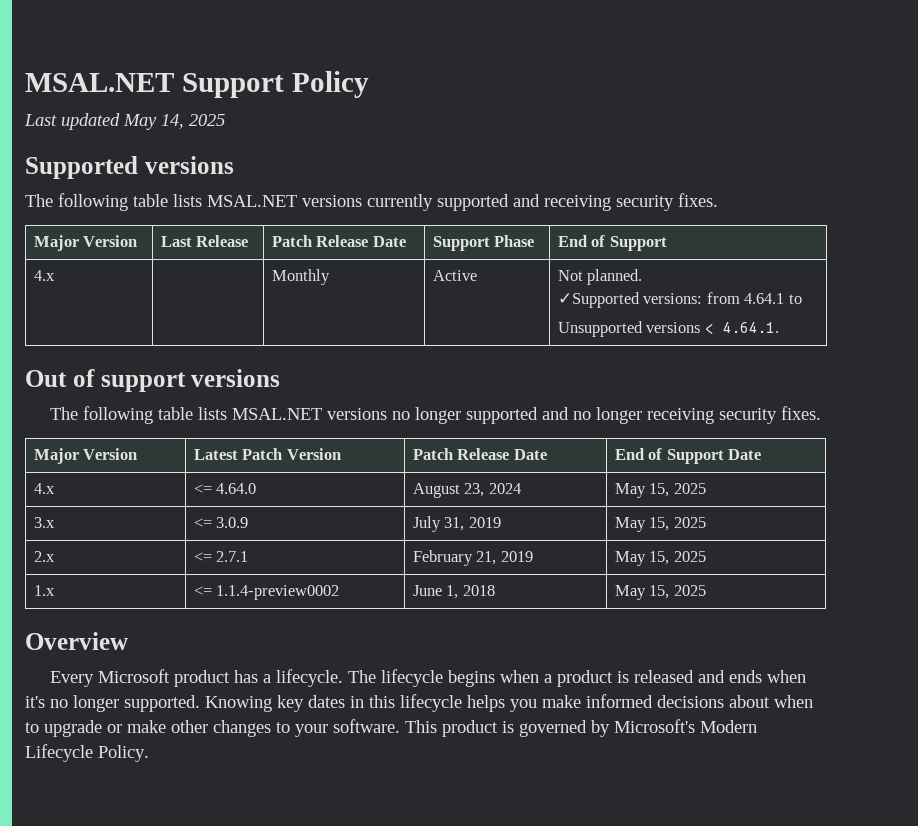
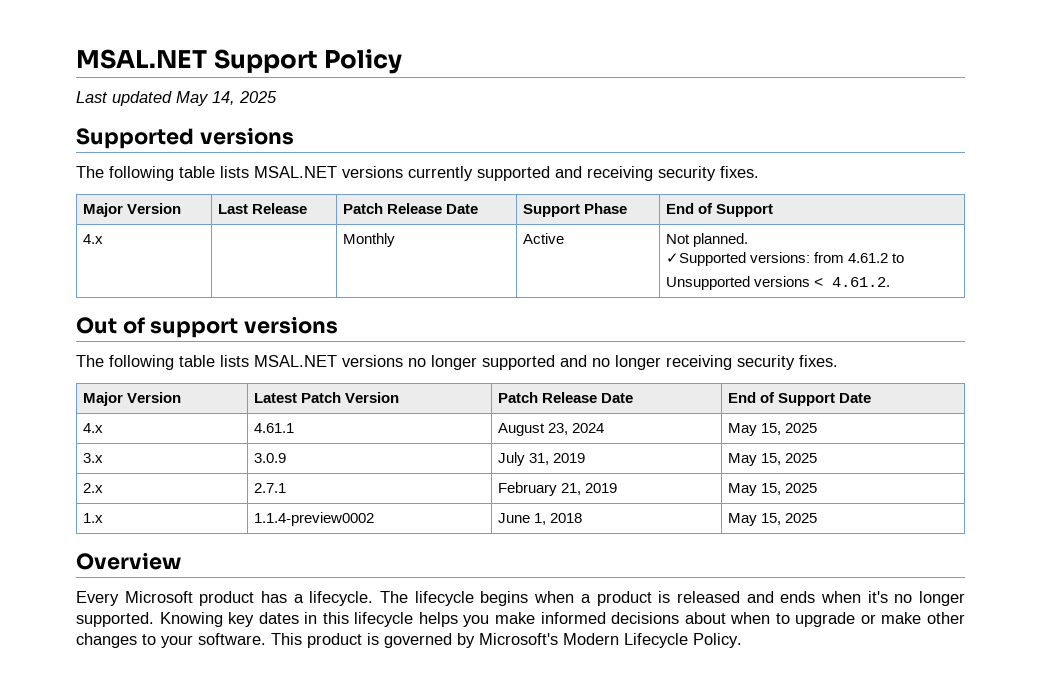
[744,293,785,304] 4.64.1 -> [848,253,889,263] 4.61.2
[722,322,779,333] 4.64.1. -> [832,277,891,287] 4.61.2.
[193,483,257,494] <= 4.64.0 -> [254,423,295,433] 4.61.1
[193,518,212,528] <= -> (104, 458) none
[193,552,212,562] <= -> (104, 488) none
[193,586,212,596] <= -> (104, 518) none

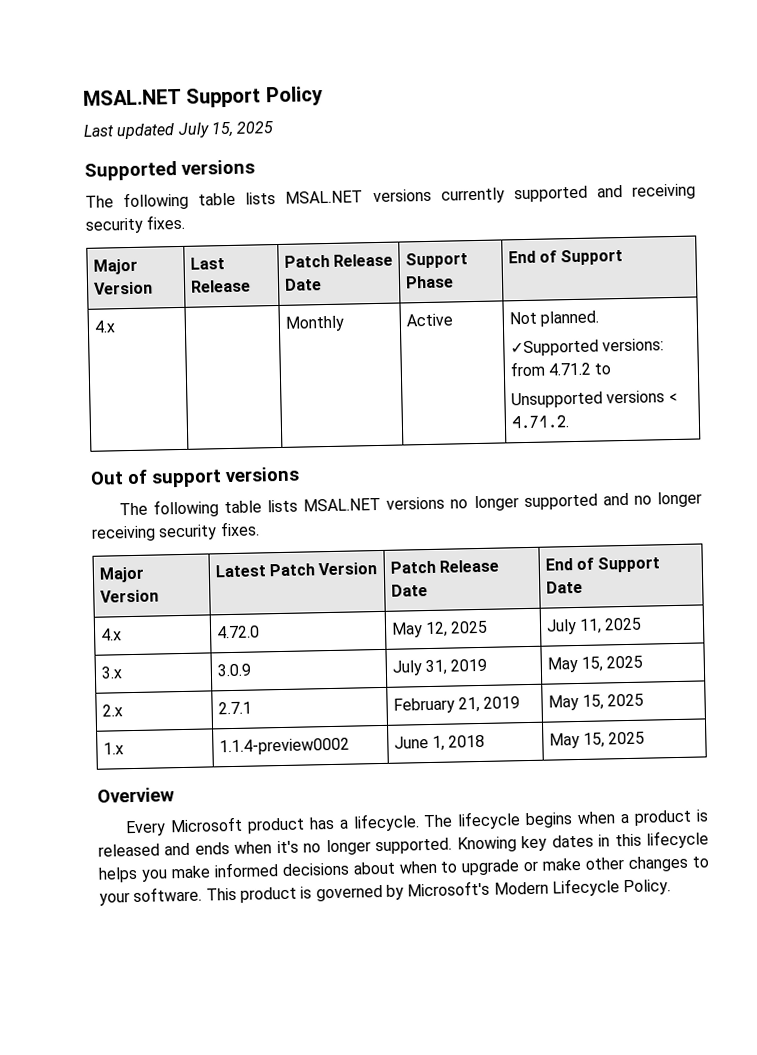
[176,91,235,106] May 14, -> [177,121,234,138] July 15,
[848,253,889,263] 4.61.2 -> [548,362,592,376] 4.71.2
[832,277,891,287] 4.61.2. -> [510,415,570,429] 4.71.2.
[254,423,295,433] [498,423,605,436] [728,423,782,436] 4.61.1 | August 23, 2024 | May 15, -> [215,625,260,639] [390,620,489,638] [545,618,603,635] 4.72.0 | May 12, 2025 | July 11,

